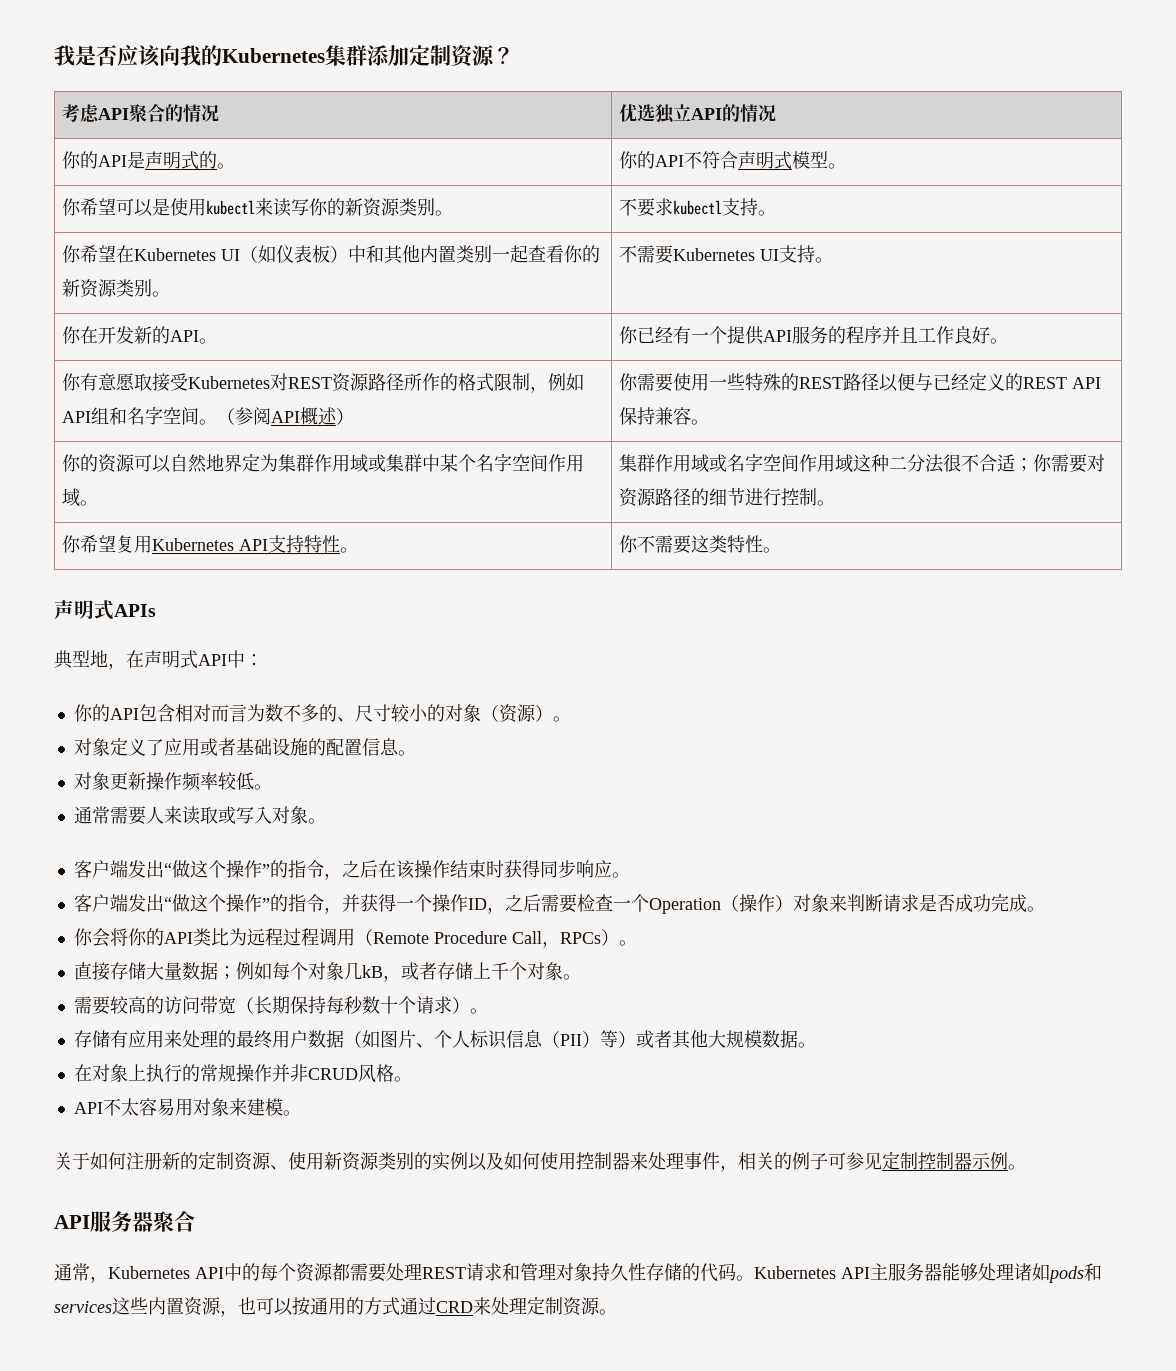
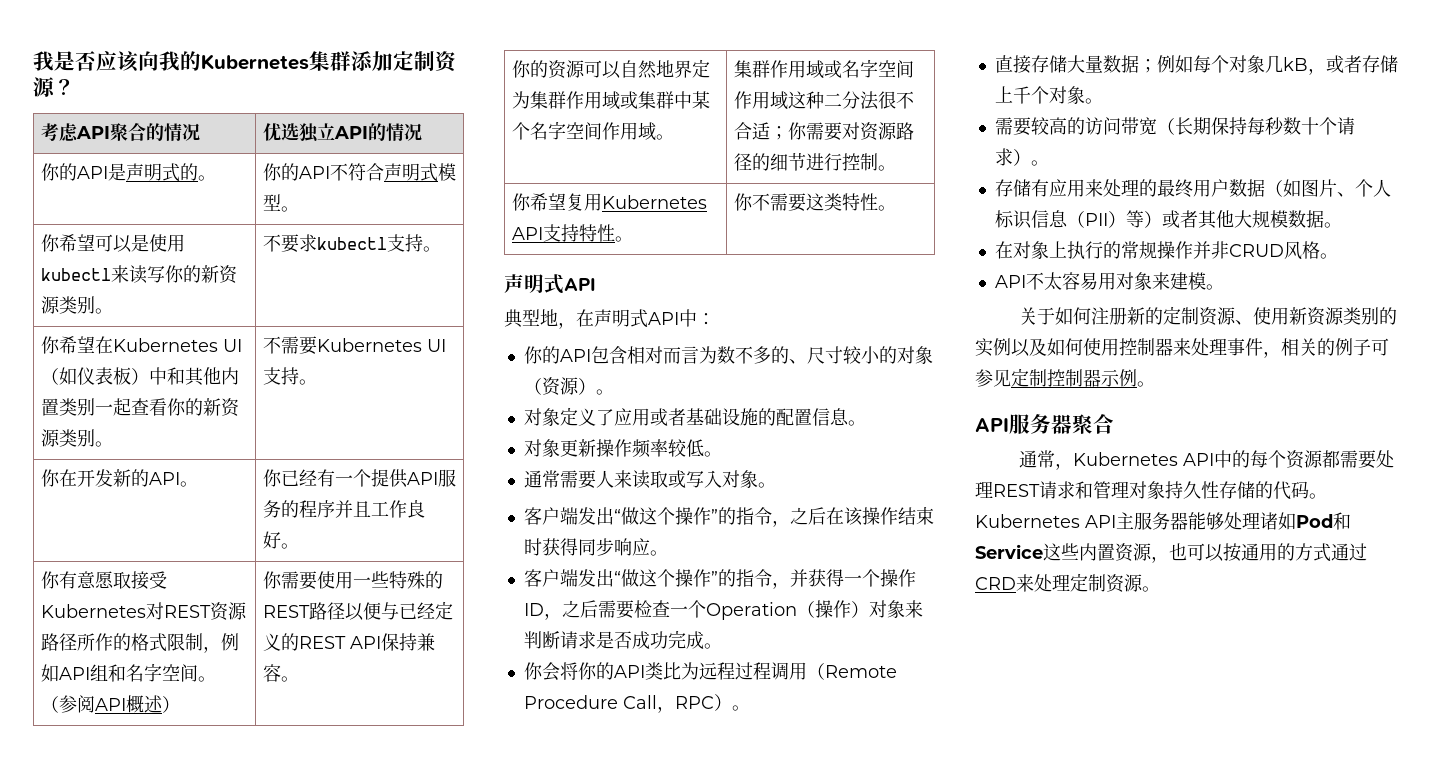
[114,604,156,617] APIs -> [564,278,596,291] API
[559,932,601,944] RPCs -> [674,696,714,709] RPC
[1048,1263,1102,1283] [54,1301,112,1313] pods和services -> [1296,512,1351,530] [975,544,1043,559] Pod和Service

